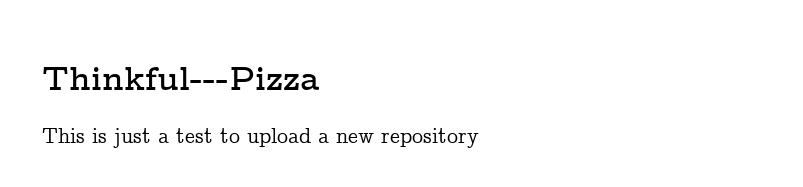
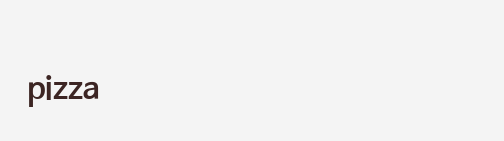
[42,67,319,90] [42,128,479,148] Thinkful---Pizza // This is just a test to upload a new repository -> [27,75,100,107] pizza

